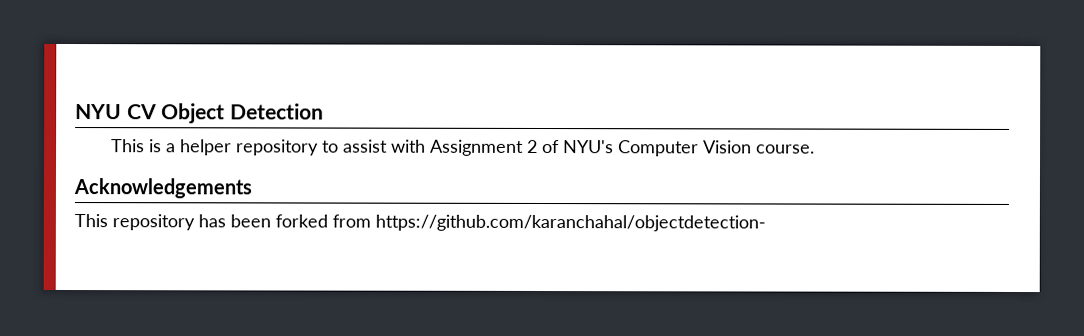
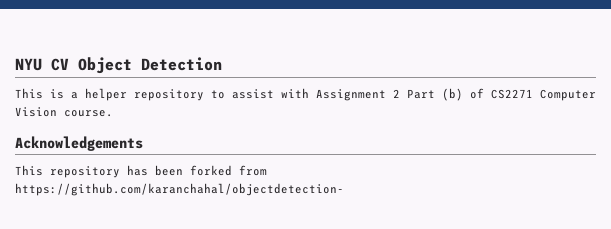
[542,140,615,154] of NYU's -> [407,88,533,101] Part (b) of CS2271

